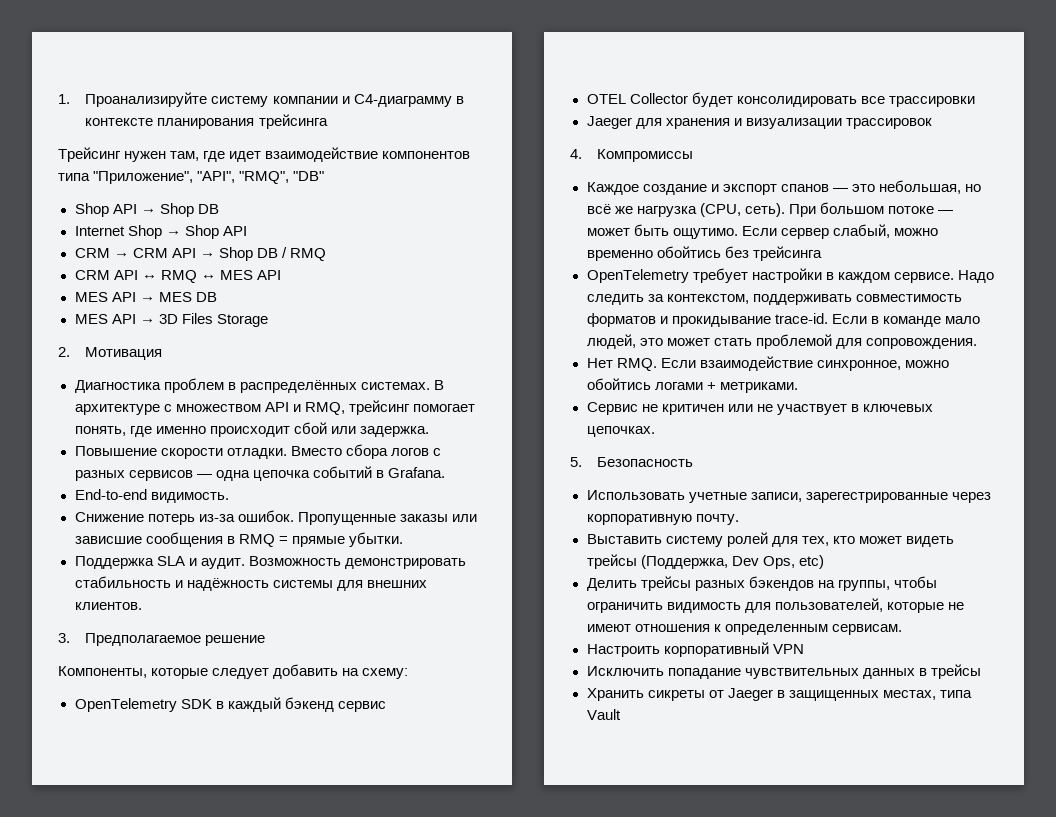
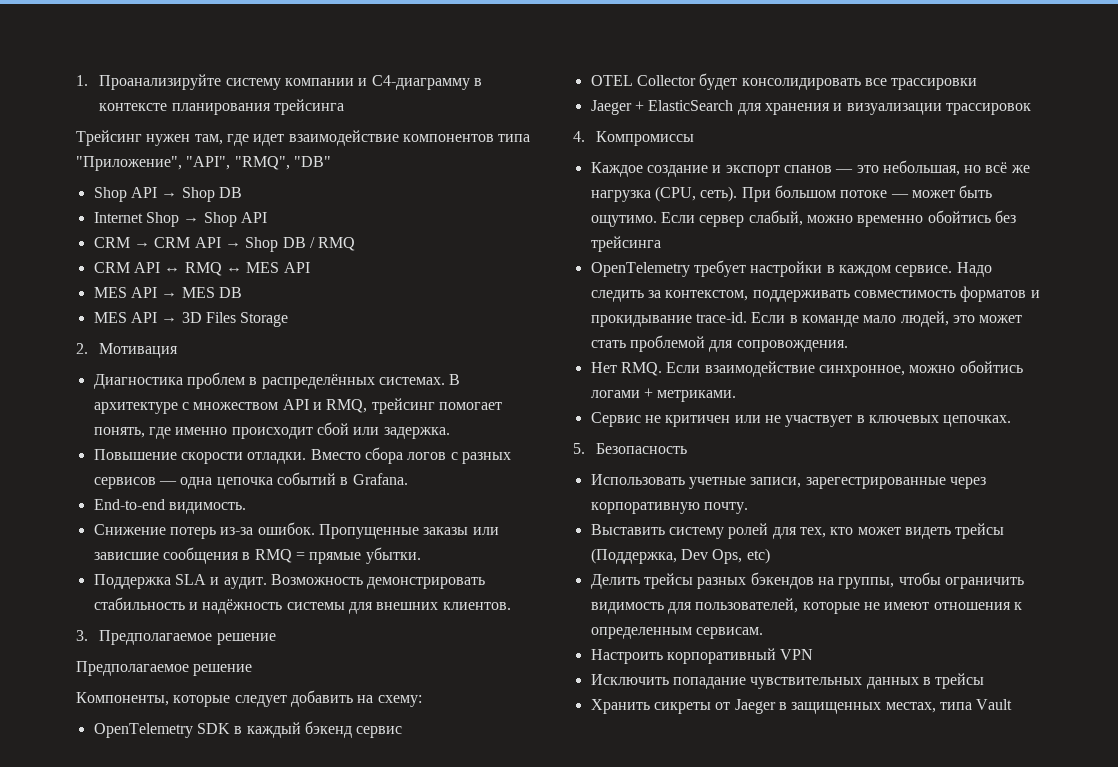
(266, 640) none -> [76,661,253,676] // Предполагаемое решение
(632, 122) none -> [634,100,734,111] + ElasticSearch

